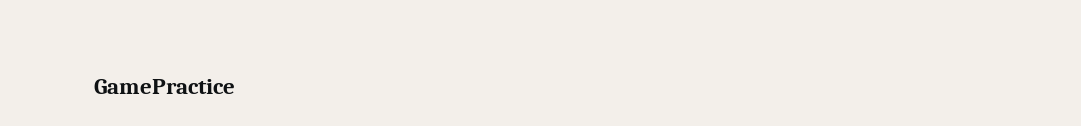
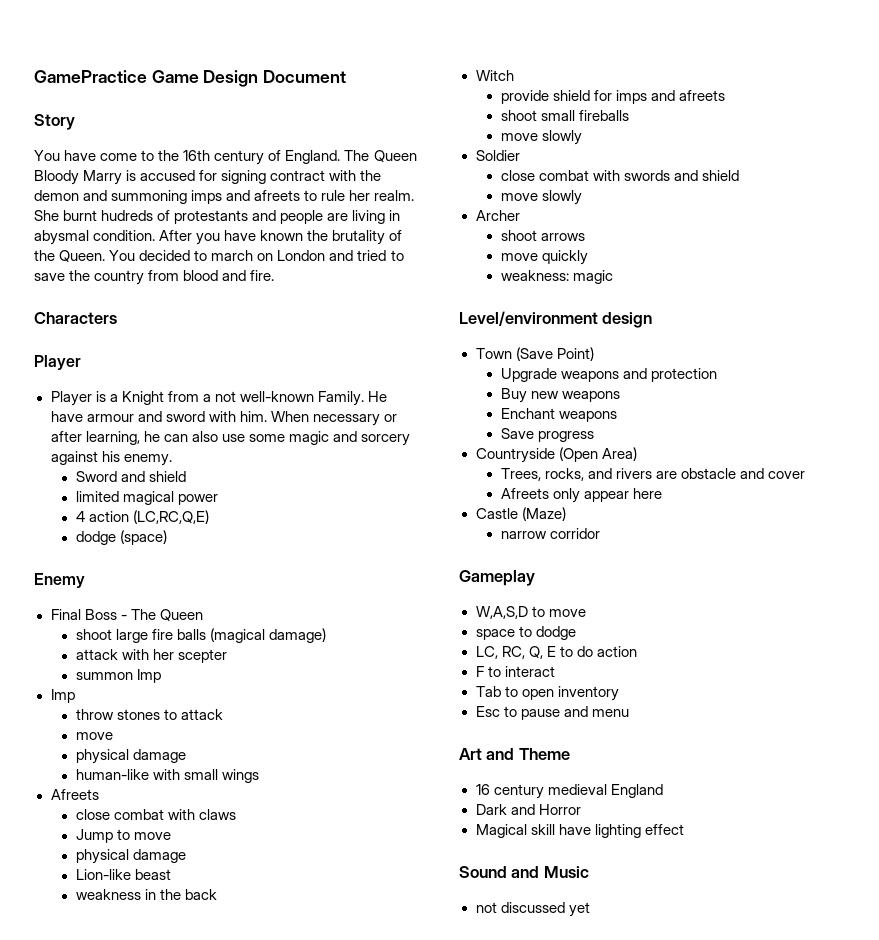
(235, 86) none -> [151,70,347,87] [34,114,75,130] [34,150,417,165] [34,170,382,185] [34,190,415,204] [34,210,401,224] [34,230,403,245] [34,250,404,262] [34,270,275,285] [34,312,117,324] [34,355,81,370] [50,391,387,406] [50,411,397,426] [50,431,410,446] [50,451,172,466] [75,471,186,482] [75,491,218,505] [75,510,209,524] [75,530,167,545] [34,573,85,588] [50,609,203,621] [75,628,327,643] [75,649,227,663] [75,669,161,683] [50,689,75,703] [75,709,223,720] [75,732,113,740] [75,749,186,764] [75,769,259,783] [50,789,99,800] [75,809,236,820] [75,829,171,843] [75,849,186,864] [75,869,171,880] [75,889,217,900] [475,70,514,81] [500,90,726,104] [500,110,629,121] [500,130,582,145] [475,150,520,161] [500,170,740,181] [500,190,582,205] [475,210,520,221] [500,230,585,241] [500,250,588,265] [500,270,613,284] [459,311,653,328] [475,347,594,361] [500,368,717,382] [500,388,620,403] [500,408,617,422] [500,428,594,442] [475,447,637,463] [500,468,806,481] [500,488,662,503] [475,507,566,521] [500,528,600,539] [459,570,535,586] [475,606,586,619] [475,626,576,640] [475,646,637,659] [475,666,555,677] [475,686,619,701] [475,706,629,720] [459,748,570,760] [475,784,663,799] [475,804,581,815] [475,824,684,838] [459,866,589,878] [475,902,590,917] Game Design Document // Story // You have come to the 16th century of England. The Queen Bloody Marry is accused for signing contract with the demon and summoning imps and afreets to rule her realm. She burnt hudreds of protestants and people are living in abysmal condition. After you have known the brutality of the Queen. You decided to march on London and tried to save the country from blood and fire. // Characters // Player // Player is a Knight from a not well-known Family. He have armour and sword with him. When necessary or after learning, he can also use some magic and sorcery against his enemy. // Sword and shield // limited magical power // 4 action (LC,RC,Q,E) // dodge (space) // Enemy // Final Boss - The Queen // shoot large fire balls (magical damage) // attack with her scepter // summon Imp // Imp // throw stones to attack // move // physical damage // human-like with small wings // Afreets // close combat with claws // Jump to move // physical damage // Lion-like beast // weakness in the back // Witch // provide shield for imps and afreets // shoot small fireballs // move slowly // Soldier // close combat with swords and shield // move slowly // Archer // shoot arrows // move quickly // weakness: magic // Level/environment design // Town (Save Point) // Upgrade weapons and protection // Buy new weapons // Enchant weapons // Save progress // Countryside (Open Area) // Trees, rocks, and rivers are obstacle and cover // Afreets only appear here // Castle (Maze) // narrow corridor // Gameplay // W,A,S,D to move // space to dodge // LC, RC, Q, E to do action // F to interact // Tab to open inventory // Esc to pause and menu // Art and Theme // 16 century medieval England // Dark and Horror // Magical skill have lighting effect // Sound and Music // not discussed yet

